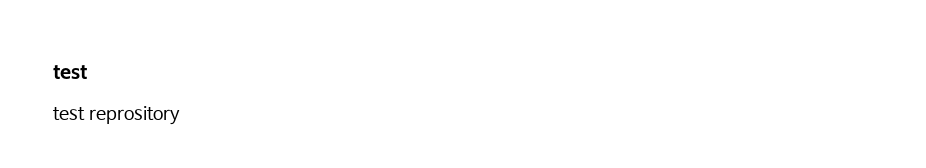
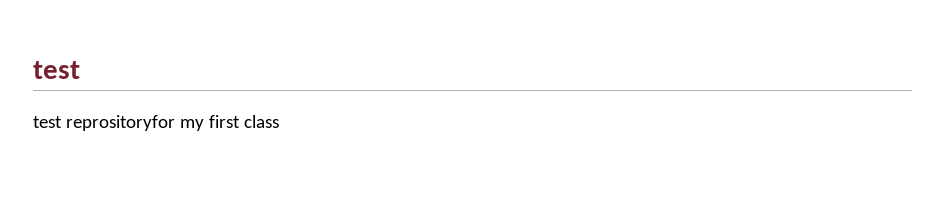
[88,106,180,125] reprository -> [65,115,279,131] reprositoryfor my first class

